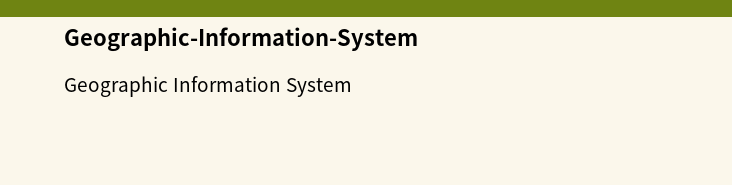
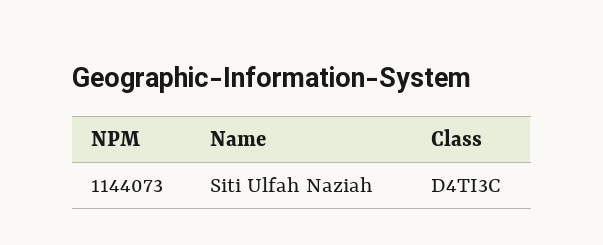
[64,76,353,97] // Geographic Information System -> [91,131,141,146] [210,131,267,146] [431,129,483,146] [91,179,164,192] [210,177,372,192] [431,179,502,192] // NPM | Name | Class // 1144073 | Siti Ulfah Naziah | D4TI3C

